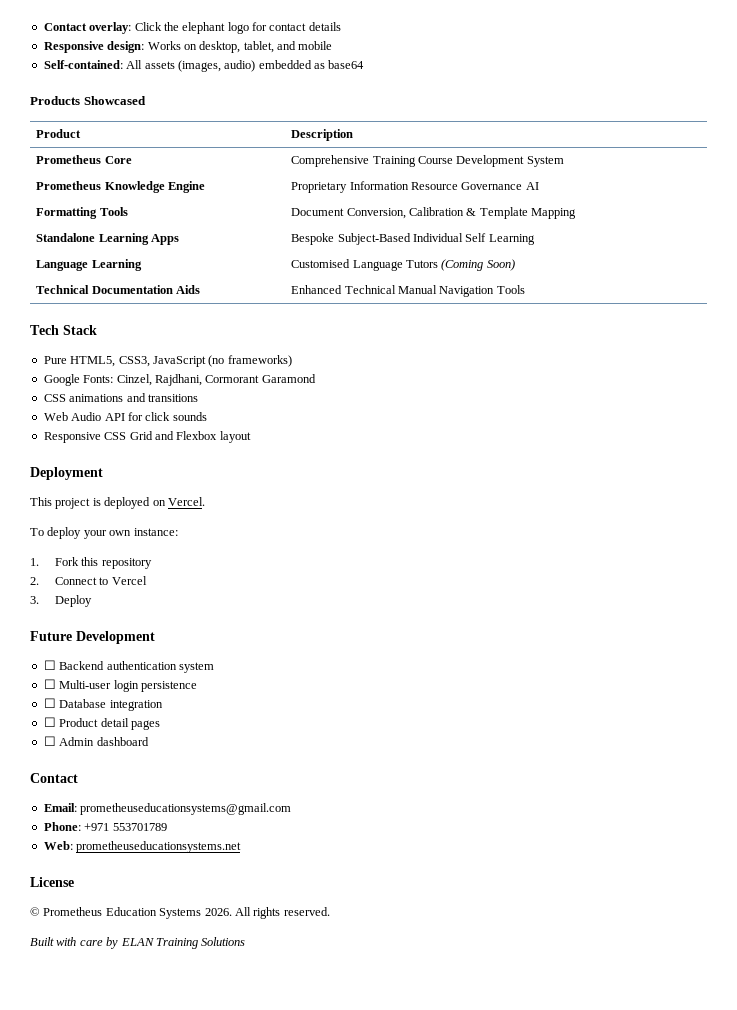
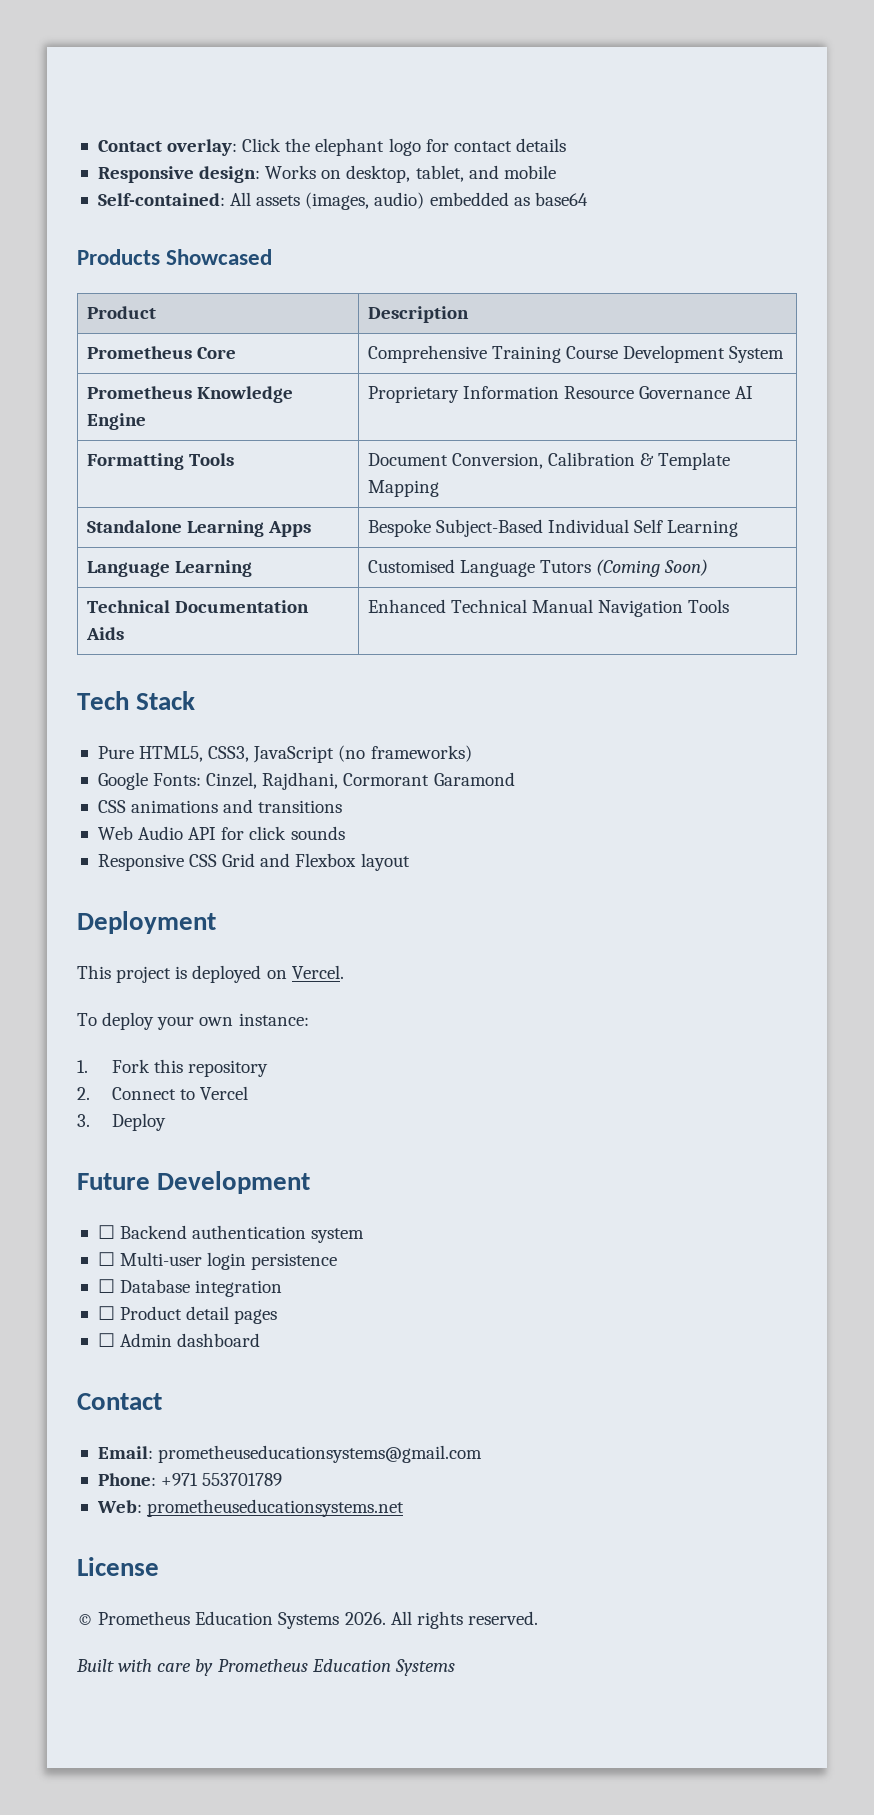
[120,937,246,949] ELAN Training Solutions -> [217,1659,455,1676] Prometheus Education Systems

